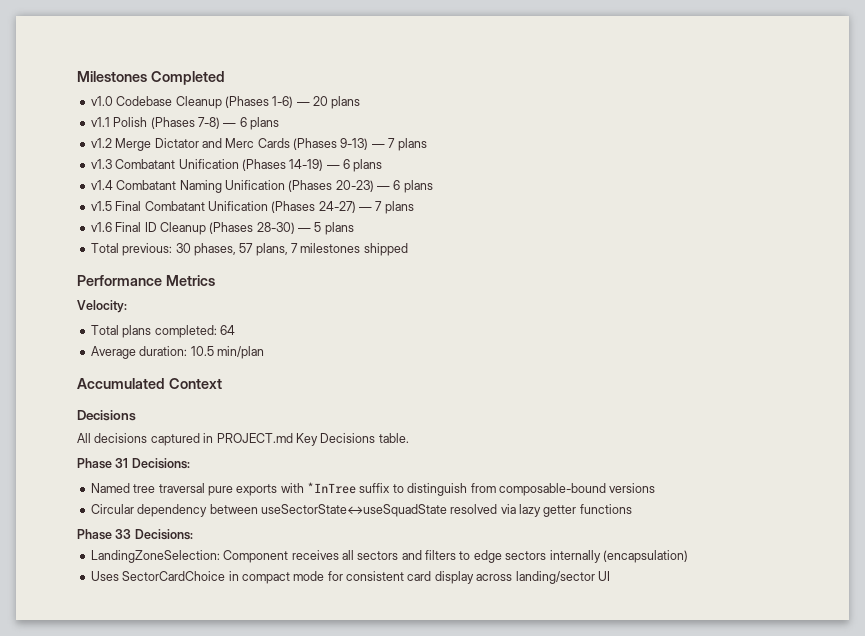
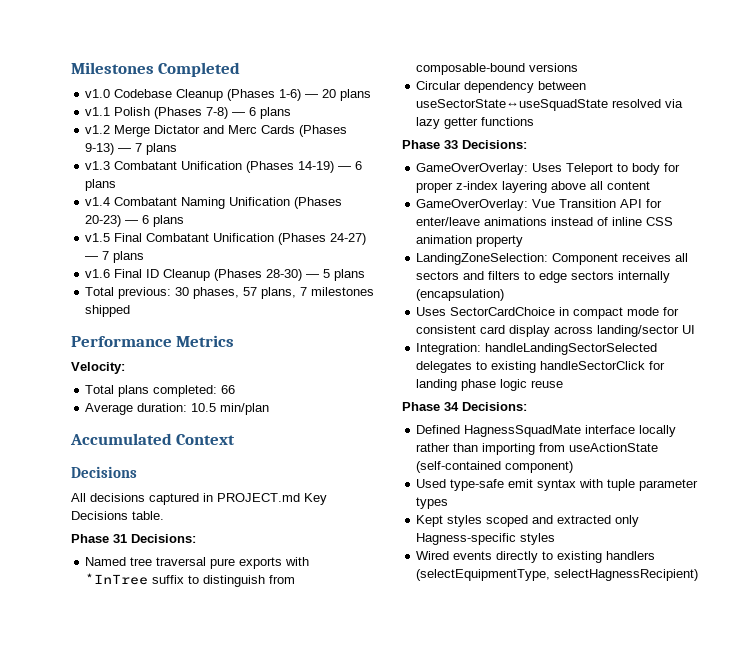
[219,325,235,335] 64 -> [221,385,236,394] 66
(193, 534) none -> [416,163,681,175] [416,181,651,193] [416,199,663,211] [416,217,674,226] [416,235,524,247] // GameOverOverlay: Uses Teleport to body for proper z-index layering above all content // GameOverOverlay: Vue Transition API for enter/leave animations instead of inline CSS animation property
(610, 576) none -> [416,343,658,355] [416,361,666,373] [416,379,564,391] [402,402,527,411] [416,425,677,437] [416,443,659,455] [416,461,574,473] [416,479,699,491] [416,497,449,509] [416,515,640,527] [416,533,556,545] [416,551,656,563] [416,569,699,581] // Integration: handleLandingSectorSelected delegates to existing handleSectorClick for landing phase logic reuse // Phase 34 Decisions: // Defined HagnessSquadMate interface locally rather than importing from useActionState (self-contained component) // Used type-safe emit syntax with tuple parameter types // Kept styles scoped and extracted only Hagness-specific styles // Wired events directly to existing handlers (selectEquipmentType, selectHagnessRecipient)

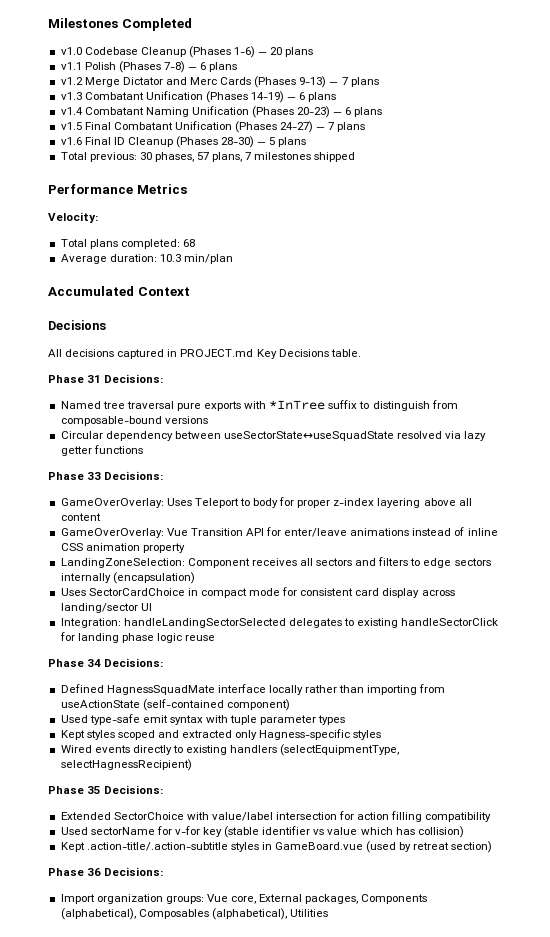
[221,385,236,394] 66 -> [182,239,195,247] 68
[191,403,217,412] 10.5 -> [159,254,181,262] 10.3
(699, 575) none -> [48,785,164,794] [60,811,492,822] [60,826,464,838] [60,841,493,853] [48,867,164,876] [60,894,428,904] [60,908,328,920] // Phase 35 Decisions: // Extended SectorChoice with value/label intersection for action filling compatibility // Used sectorName for v-for key (stable identifier vs value which has collision) // Kept .action-title/.action-subtitle styles in GameBoard.vue (used by retreat section) // Phase 36 Decisions: // Import organization groups: Vue core, External packages, Components (alphabetical), Composables (alphabetical), Utilities

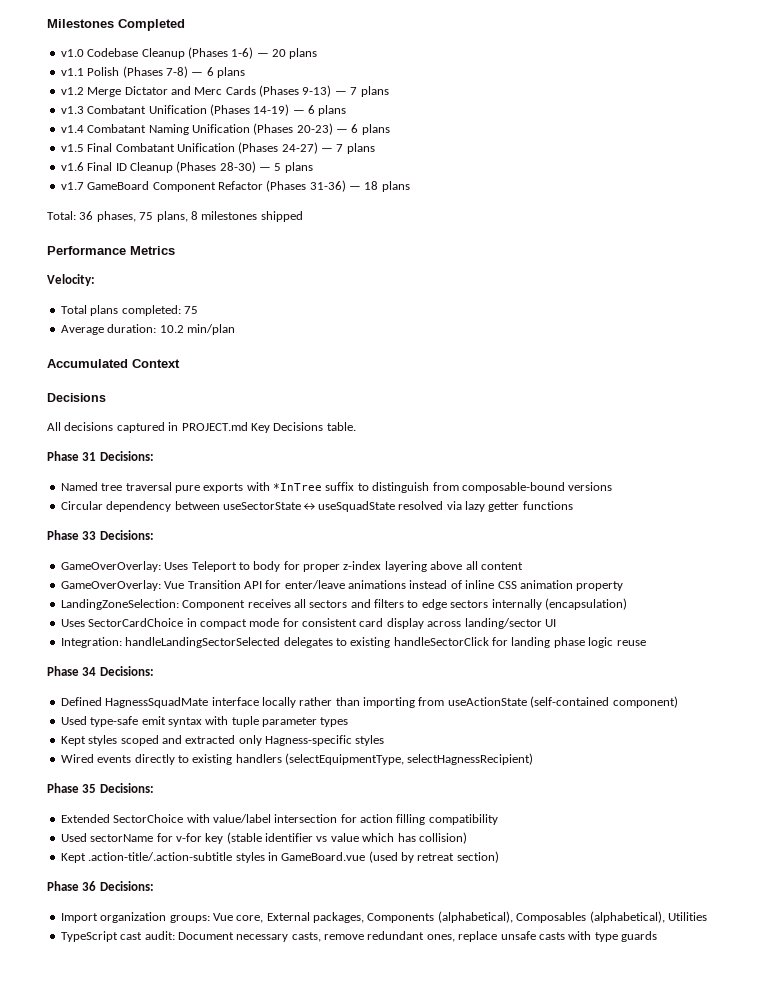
[60,152,252,162] Total previous: 30 phases, 57 plans, 7 -> [60,180,410,192] [47,211,198,222] v1.7 GameBoard Component Refactor (Phases 31-36) — 18 plans // Total: 36 phases, 75 plans, 8
[182,239,195,247] 68 -> [183,306,198,314] 75
[159,254,181,262] 10.3 -> [159,325,184,333] 10.2
(328, 913) none -> [60,931,657,942] // TypeScript cast audit: Document necessary casts, remove redundant ones, replace unsafe casts with type guards

